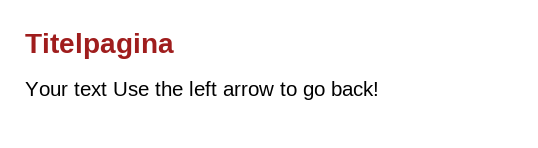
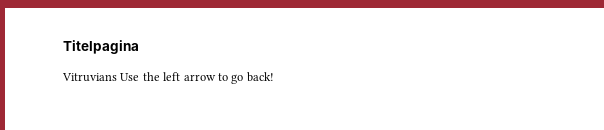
[25,82,107,96] Your text -> [62,73,117,82] Vitruvians

